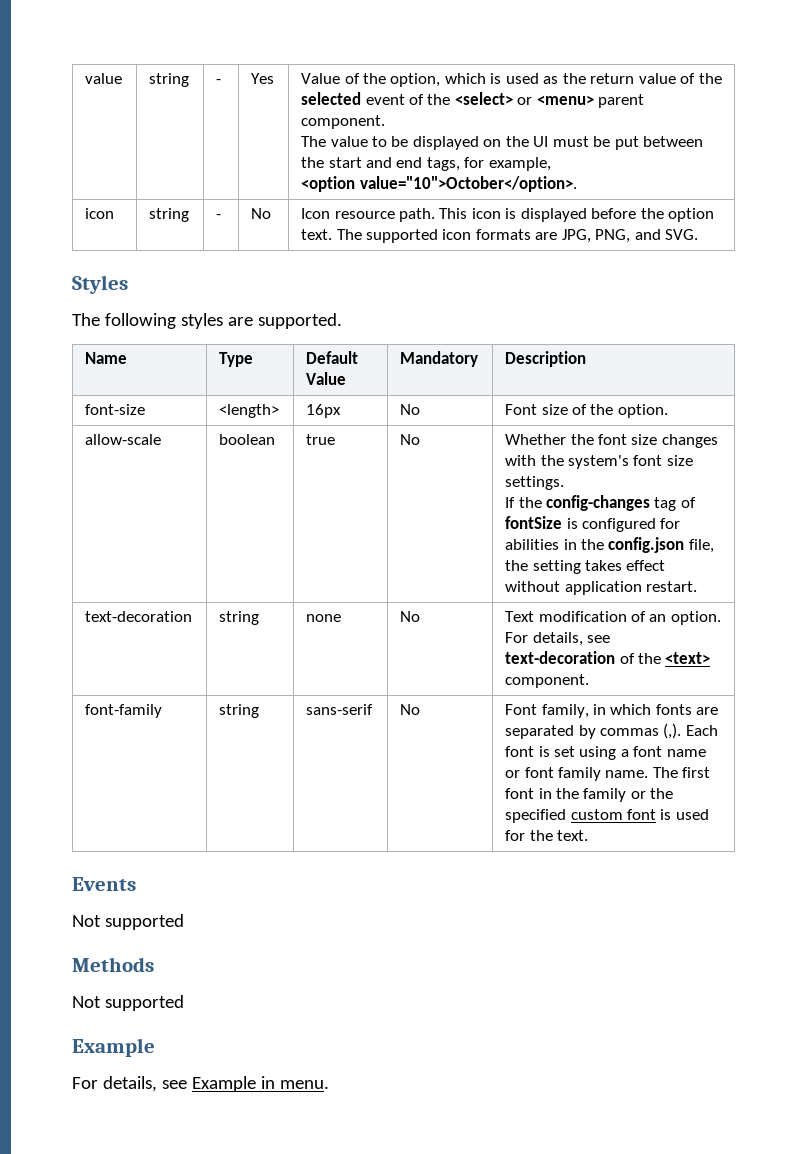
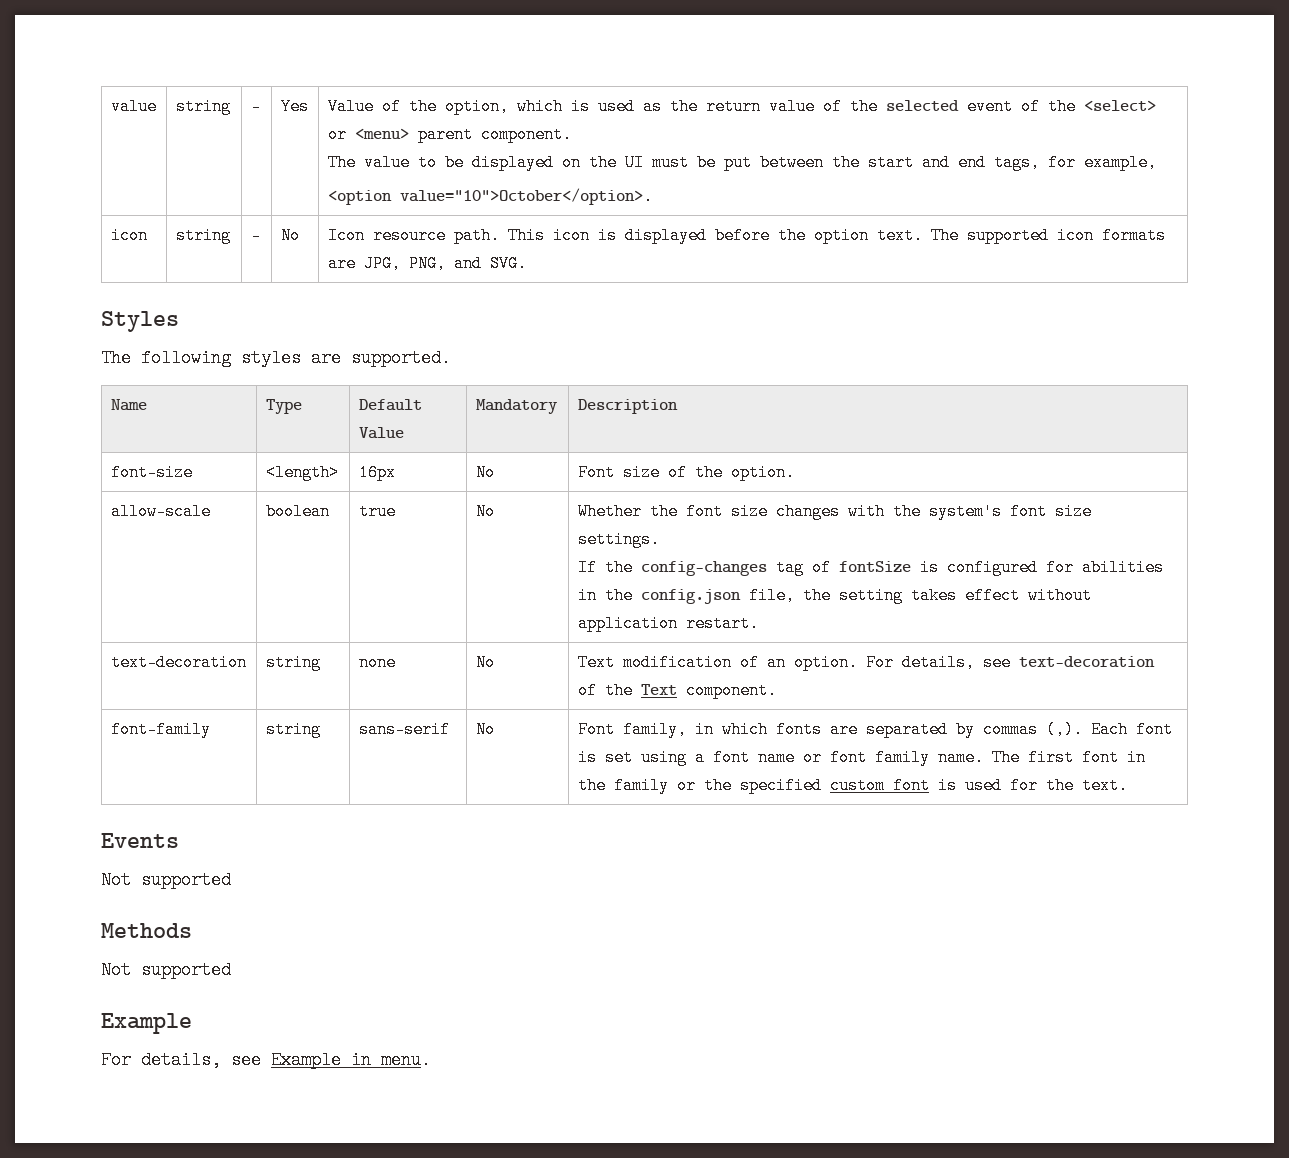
[665,652,711,664] <text> -> [640,684,677,695] Text

